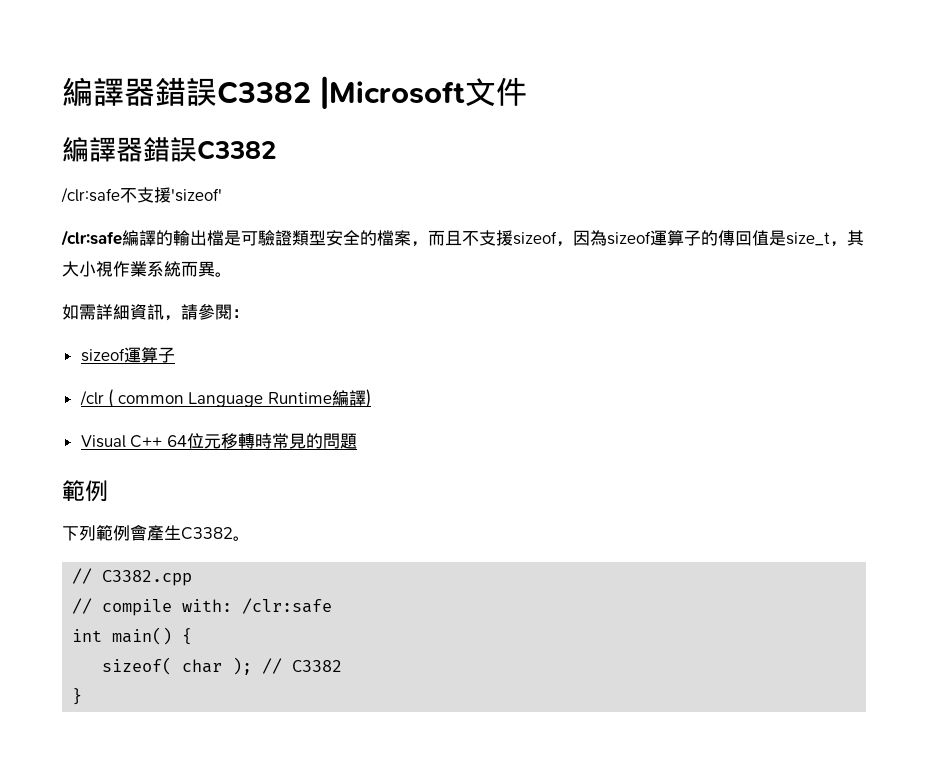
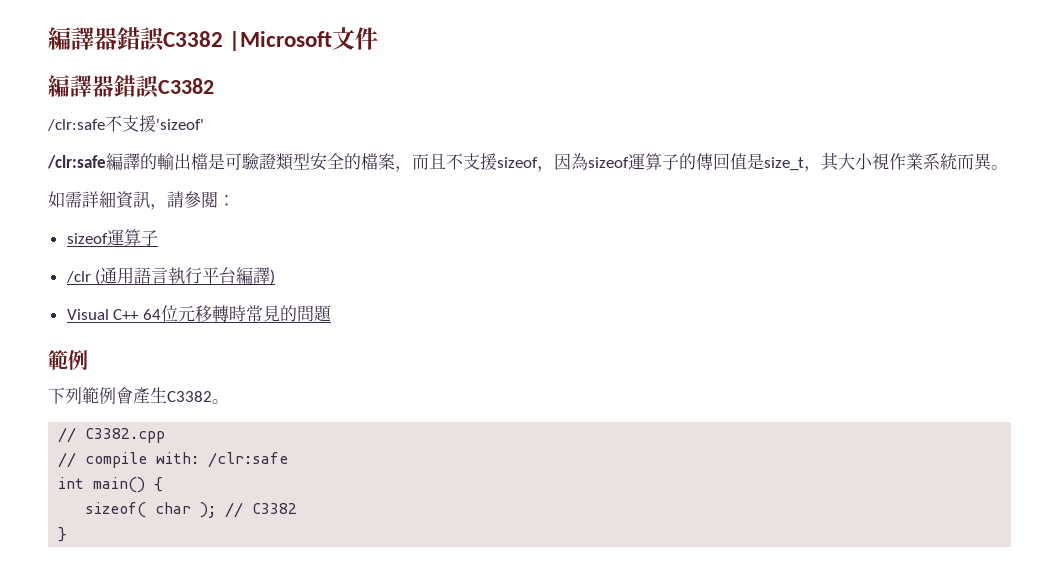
[117,392,333,407] common Language Runtime -> [100,267,237,284] 通用語言執行平台

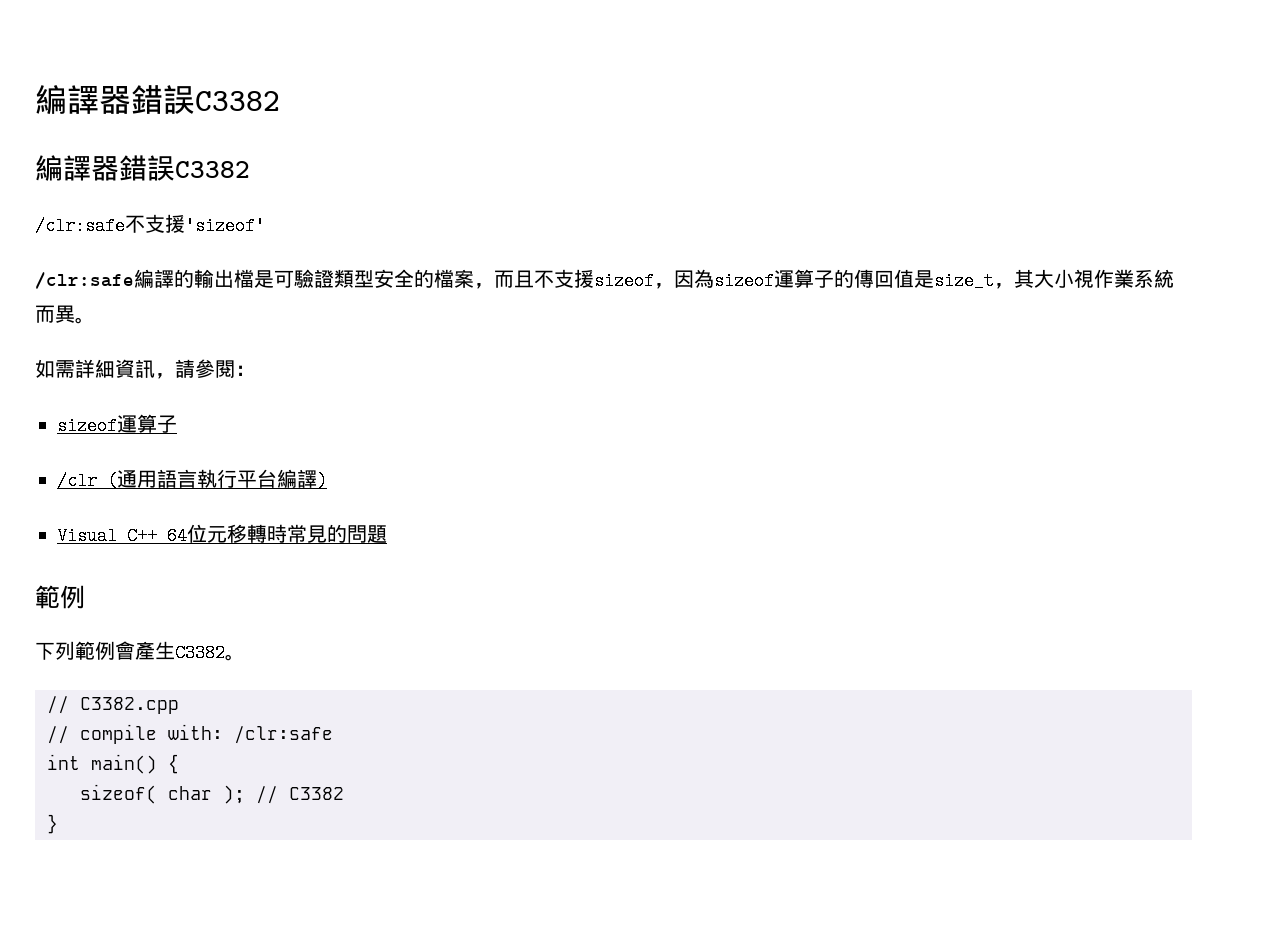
[48,27,379,51] 編譯器錯誤C3382 |Microsoft文件 -> [35,85,280,115] 編譯器錯誤C3382

